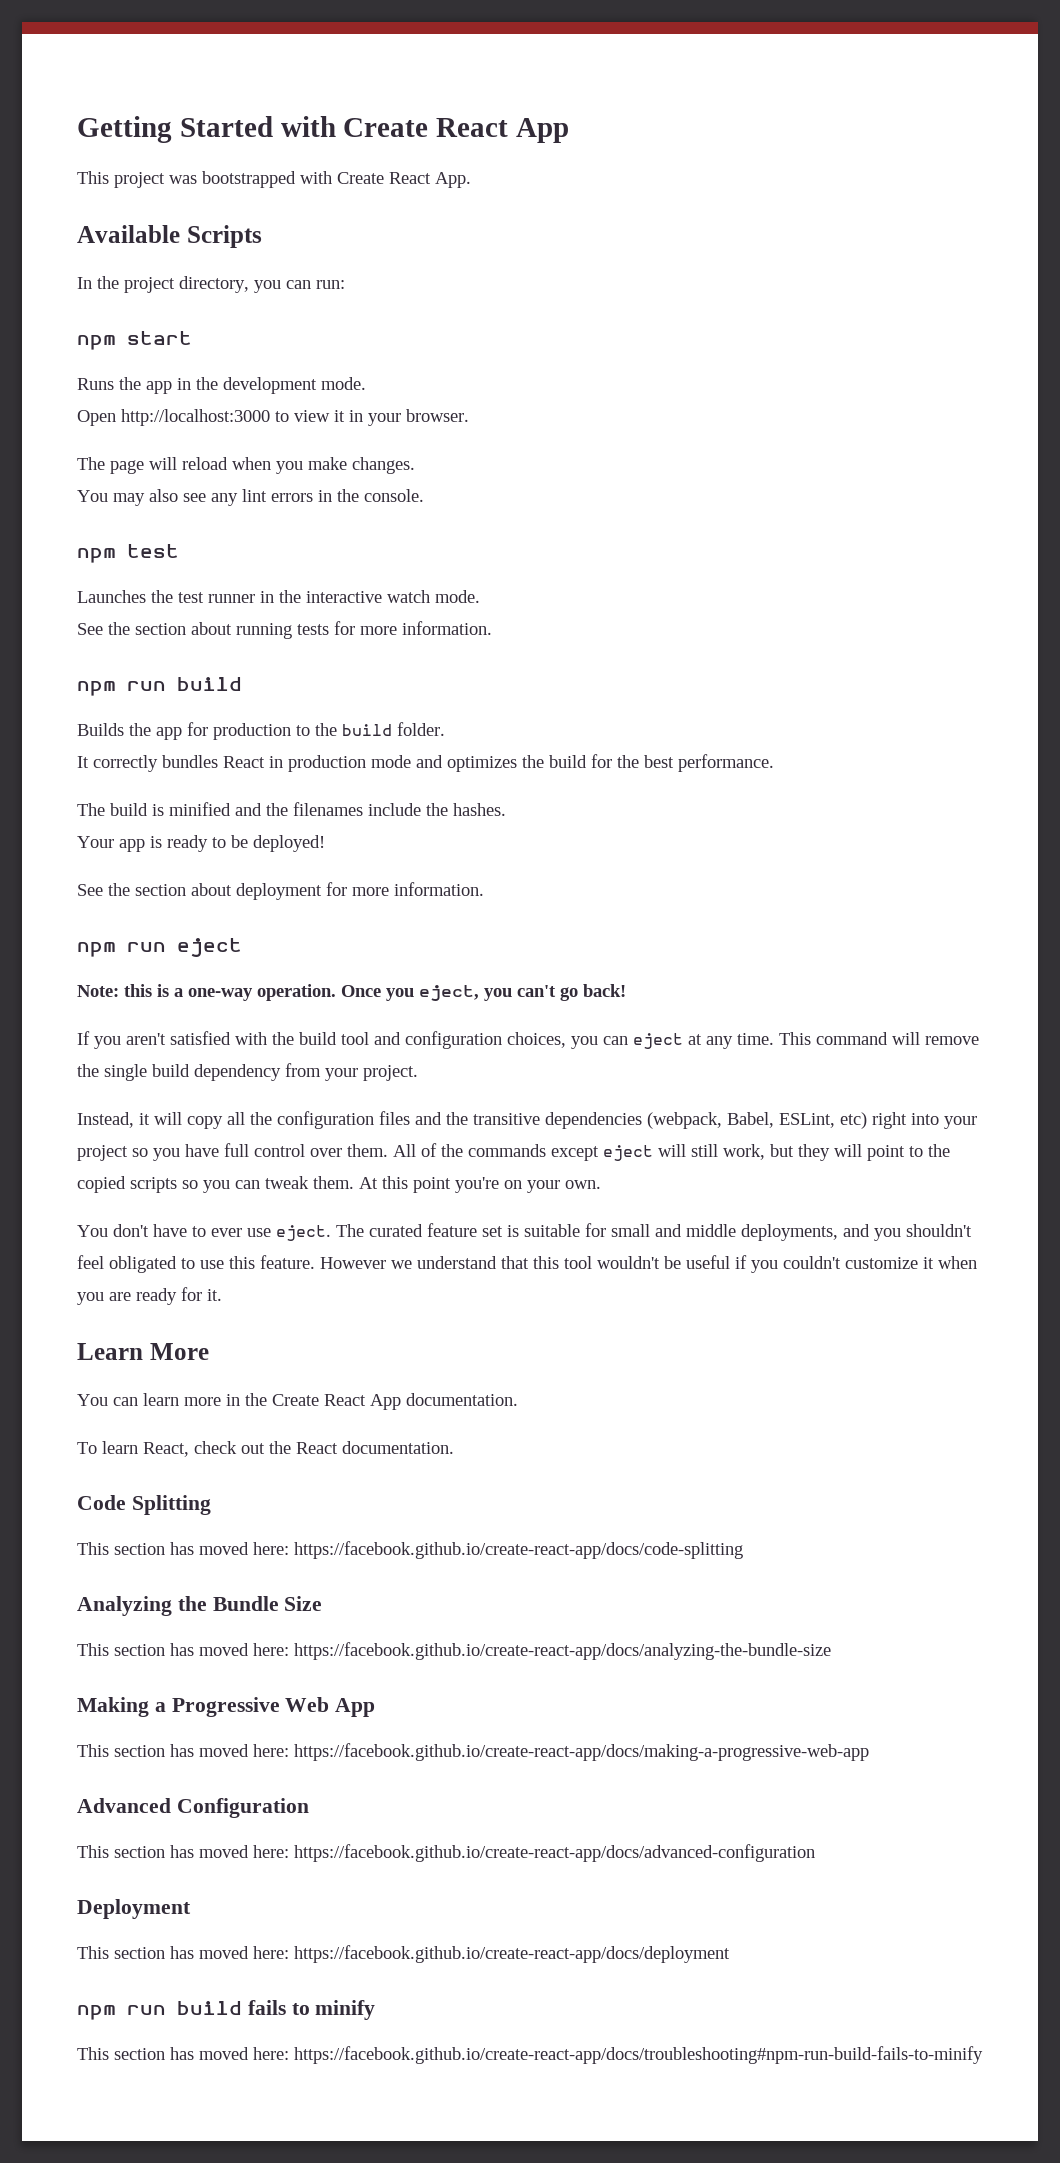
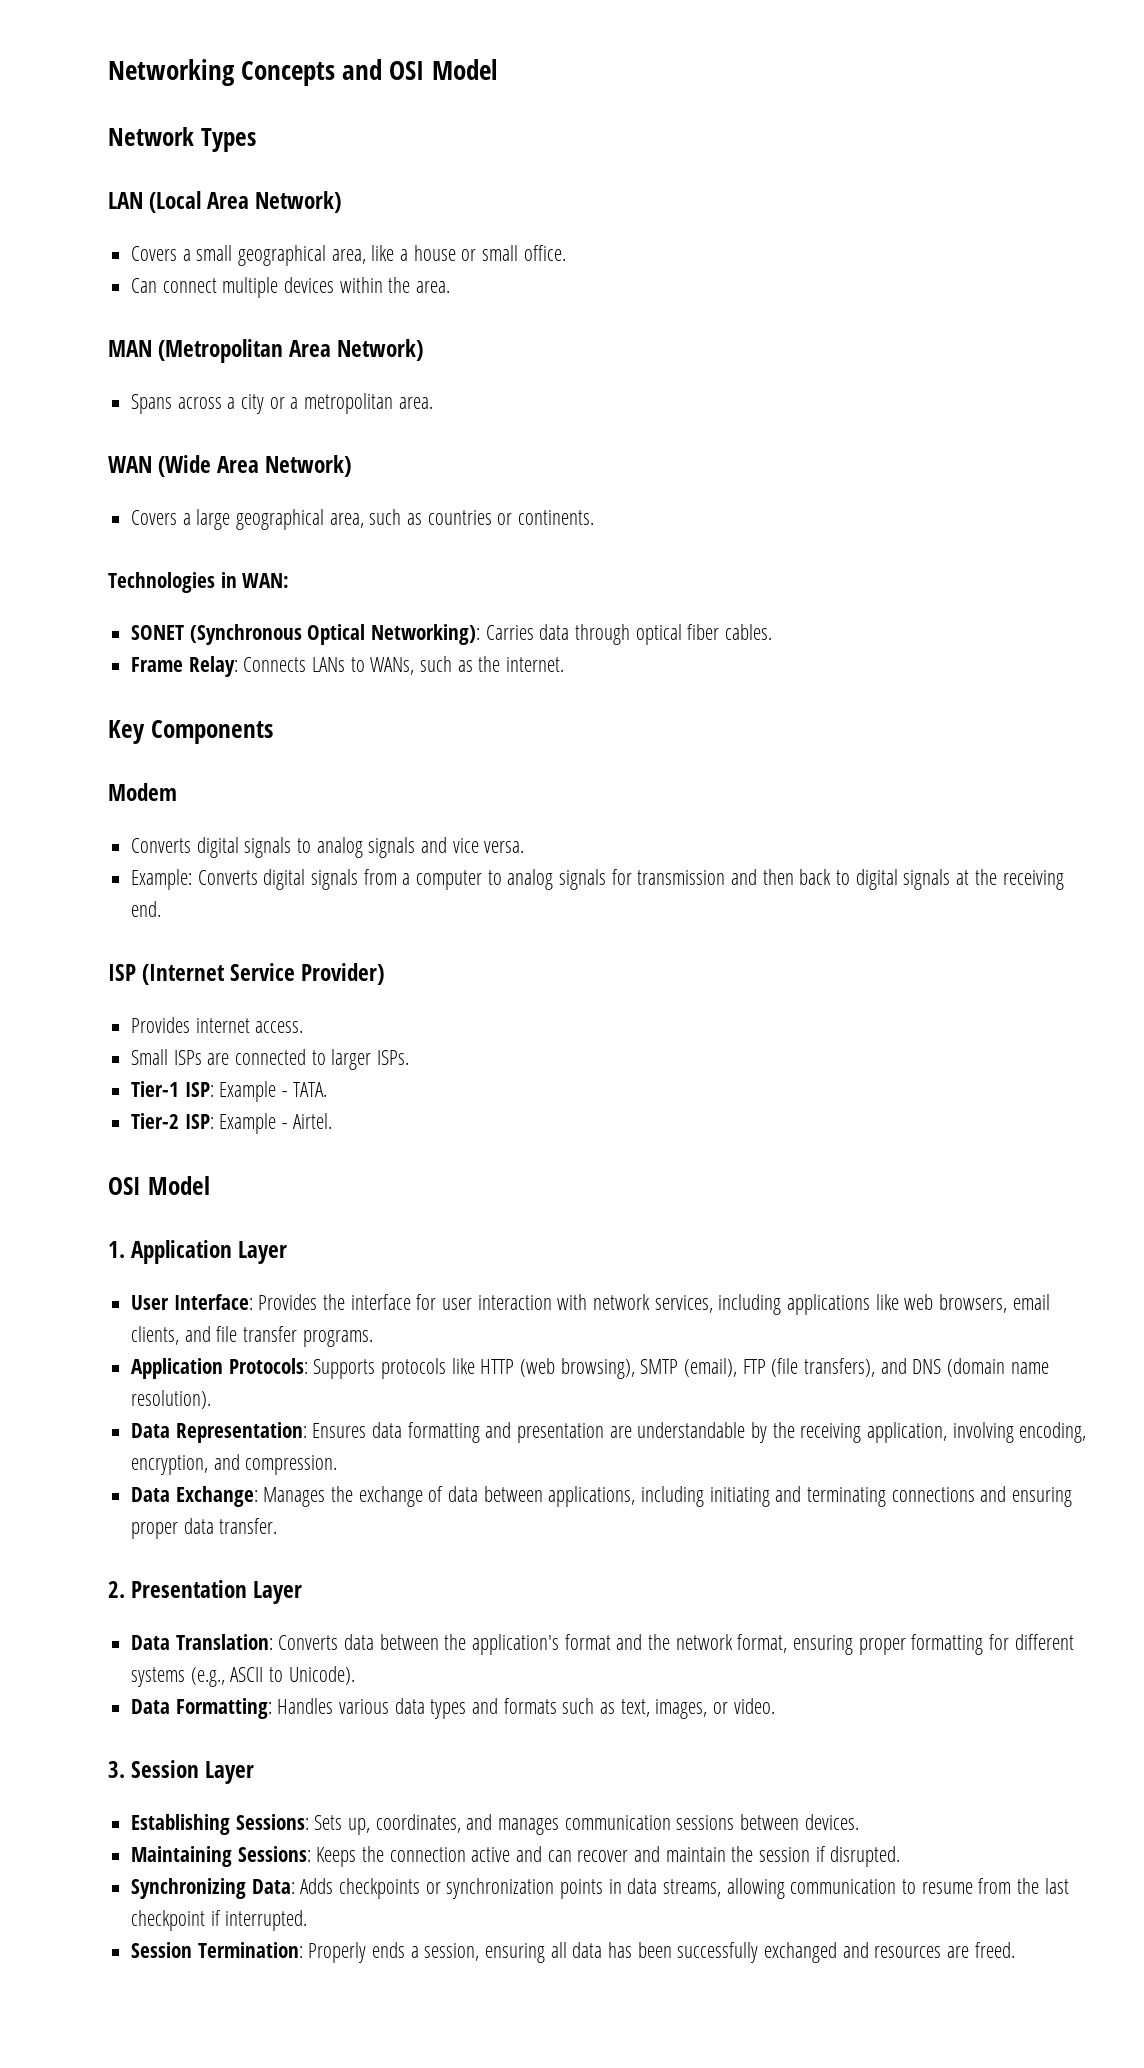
[77,116,570,143] [77,171,471,188] [77,225,262,248] [77,276,345,293] [77,331,192,350] [77,377,366,394] [77,409,469,426] [77,457,415,474] [77,489,424,506] [77,544,179,563] [77,590,480,603] [77,621,492,639] [77,677,242,696] [77,722,445,740] [77,754,774,772] [77,802,506,816] [77,835,325,852] [77,882,484,900] [77,938,242,957] [77,984,626,1001] [77,1031,979,1049] [77,1063,418,1081] [77,1111,977,1129] [77,1143,950,1161] [77,1176,601,1193] [77,1223,972,1241] [77,1255,977,1273] [77,1287,222,1305] [77,1343,209,1360] [77,1393,518,1410] [77,1441,454,1457] [77,1495,211,1515] [77,1541,743,1559] [77,1596,323,1616] [77,1642,831,1660] [77,1697,376,1717] [77,1743,869,1761] [77,1798,309,1818] [77,1844,815,1862] [77,1899,191,1919] [77,1945,730,1963] [77,2000,376,2020] [77,2046,983,2064] Getting Started with Create React App // This project was bootstrapped with Create React App. // Available Scripts // In the project directory, you can run: // npm start // Runs the app in the development mode. // Open http://localhost:3000 to view it in your browser. // The page will reload when you make changes. // You may also see any lint errors in the console. // npm test // Launches the test runner in the interactive watch mode. // See the section about running tests for more information. // npm run build // Builds the app for production to the build folder. // It correctly bundles React in production mode and optimizes the build for the best performance. // The build is minified and the filenames include the hashes. // Your app is ready to be deployed! // See the section about deployment for more information. // npm run eject // Note: this is a one-way operation. Once you eject, you can't go back! // If you aren't satisfied with the build tool and configuration choices, you can eject at any time. This command will remove the single build dependency from your project. // Instead, it will copy all the configuration files and the transitive dependencies (webpack, Babel, ESLint, etc) right into your project so you have full control over them. All of the commands except eject will still work, but they will point to the copied scripts so you can tweak them. At this point you're on your own. // You don't have to ever use eject. The curated feature set is suitable for small and middle deployments, and you shouldn't feel obligated to use this feature. However we understand that this tool wouldn't be useful if you couldn't customize it when you are ready for it. // Learn More // You can learn more in the Create React App documentation. // To learn React, check out the React documentation. // Code Splitting // This section has moved here: https://facebook.github.io/create-react-app/docs/code-splitting // Analyzing the Bundle Size // This section has moved here: https://facebook.github.io/create-react-app/docs/analyzing-the-bundle-size // Making a Progressive Web App // This section has moved here: https://facebook.github.io/create-react-app/docs/making-a-progressive-web-app // Advanced Configuration // This section has moved here: https://facebook.github.io/create-react-app/docs/advanced-configuration // Deployment // This section has moved here: https://facebook.github.io/create-react-app/docs/deployment // npm run build fails to minify // This section has moved here: https://facebook.github.io/create-react-app/docs/troubleshooting#npm-run-build-fails-to-minify -> [108,59,497,86] [108,127,256,152] [108,191,342,213] [131,245,566,266] [131,277,451,298] [108,339,424,363] [131,393,433,414] [108,455,352,477] [131,509,595,530] [108,572,290,593] [131,624,773,645] [131,656,565,677] [108,720,273,744] [108,783,177,801] [131,837,525,858] [131,869,1064,890] [131,901,162,917] [108,963,385,985] [131,1017,304,1033] [131,1049,410,1070] [131,1081,327,1102] [131,1113,332,1134] [108,1176,210,1195] [108,1240,288,1264] [131,1294,1050,1315] [131,1326,373,1347] [131,1358,1049,1379] [131,1390,212,1409] [131,1422,1087,1443] [131,1454,338,1475] [131,1486,1073,1507] [131,1518,278,1539] [108,1580,303,1604] [131,1634,1074,1655] [131,1666,355,1687] [131,1698,775,1719] [108,1760,255,1784] [131,1814,859,1835] [131,1846,901,1867] [131,1878,1069,1899] [131,1910,308,1931] [131,1942,1015,1963] Networking Concepts and OSI Model // Network Types // LAN (Local Area Network) // Covers a small geographical area, like a house or small office. // Can connect multiple devices within the area. // MAN (Metropolitan Area Network) // Spans across a city or a metropolitan area. // WAN (Wide Area Network) // Covers a large geographical area, such as countries or continents. // Technologies in WAN: // SONET (Synchronous Optical Networking): Carries data through optical fiber cables. // Frame Relay: Connects LANs to WANs, such as the internet. // Key Components // Modem // Converts digital signals to analog signals and vice versa. // Example: Converts digital signals from a computer to analog signals for transmission and then back to digital signals at the receiving end. // ISP (Internet Service Provider) // Provides internet access. // Small ISPs are connected to larger ISPs. // Tier-1 ISP: Example - TATA. // Tier-2 ISP: Example - Airtel. // OSI Model // 1. Application Layer // User Interface: Provides the interface for user interaction with network services, including applications like web browsers, email clients, and file transfer programs. // Application Protocols: Supports protocols like HTTP (web browsing), SMTP (email), FTP (file transfers), and DNS (domain name resolution). // Data Representation: Ensures data formatting and presentation are understandable by the receiving application, involving encoding, encryption, and compression. // Data Exchange: Manages the exchange of data between applications, including initiating and terminating connections and ensuring proper data transfer. // 2. Presentation Layer // Data Translation: Converts data between the application's format and the network format, ensuring proper formatting for different systems (e.g., ASCII to Unicode). // Data Formatting: Handles various data types and formats such as text, images, or video. // 3. Session Layer // Establishing Sessions: Sets up, coordinates, and manages communication sessions between devices. // Maintaining Sessions: Keeps the connection active and can recover and maintain the session if disrupted. // Synchronizing Data: Adds checkpoints or synchronization points in data streams, allowing communication to resume from the last checkpoint if interrupted. // Session Termination: Properly ends a session, ensuring all data has been successfully exchanged and resources are freed.

